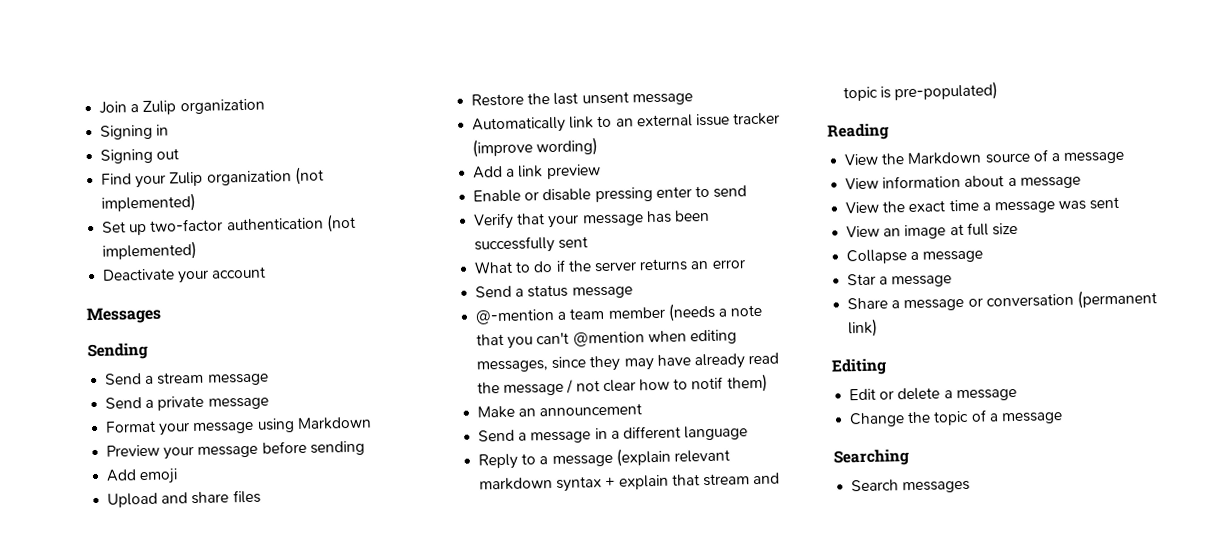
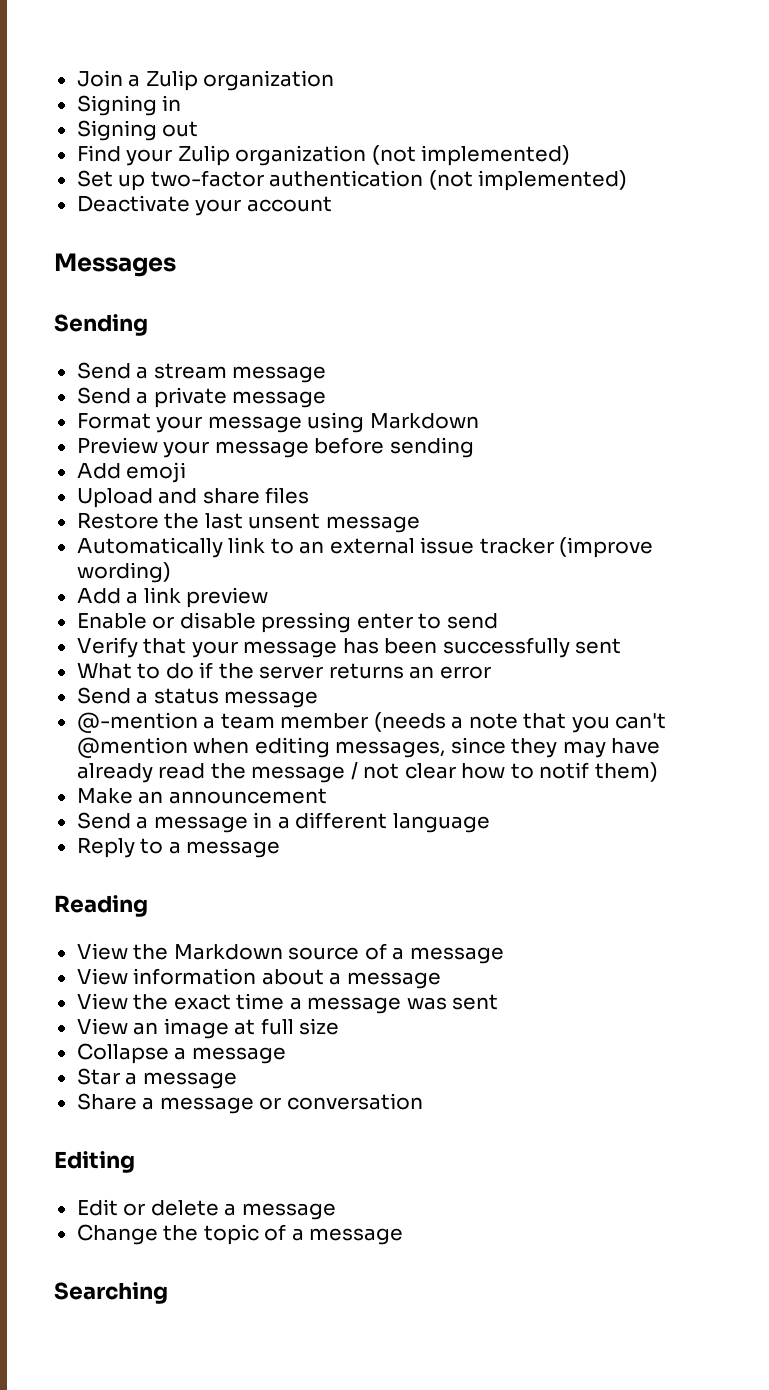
[615,447,730,467] [479,472,781,492] [843,81,999,102] (explain relevant markdown syntax + explain that stream and topic is pre-populated) -> (281, 849) none
[1076,289,1157,309] [848,318,879,338] (permanent link) -> (423, 1101) none
[851,479,971,494] // Search messages -> (168, 1293) none

